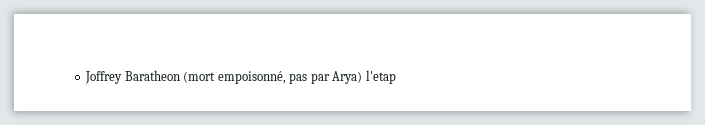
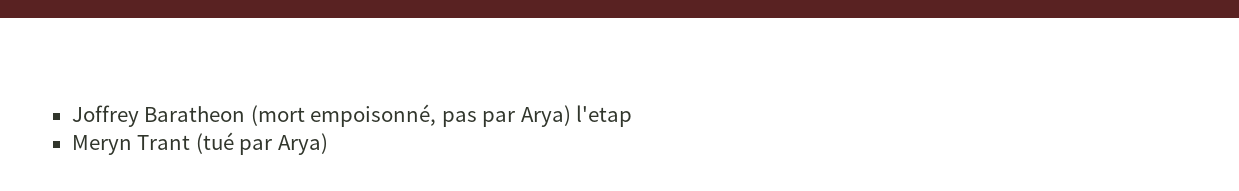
(396, 77) none -> [71,132,328,155] // Meryn Trant (tué par Arya)

